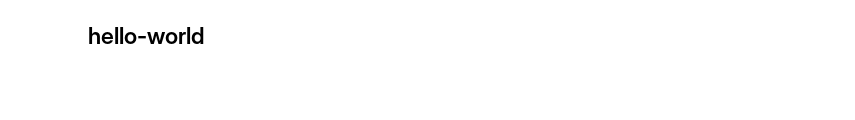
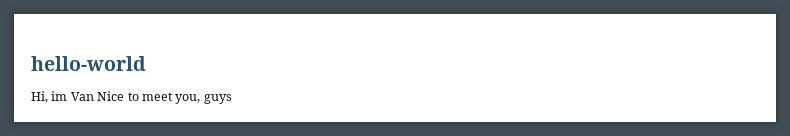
(205, 35) none -> [31,91,232,104] // Hi, im Van Nice to meet you, guys

